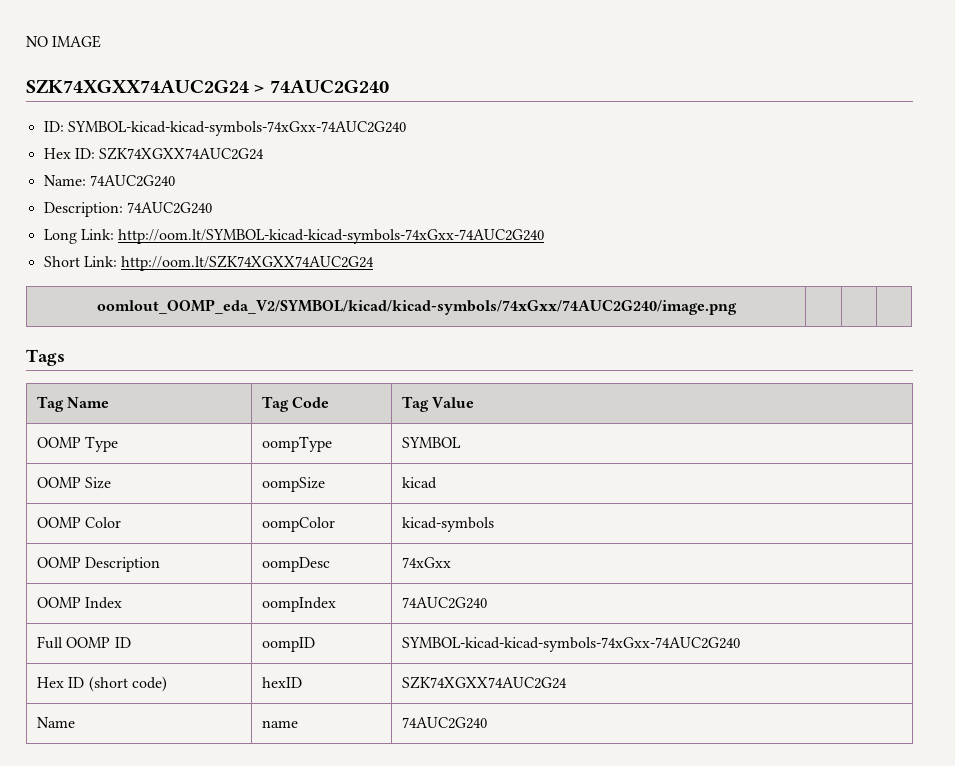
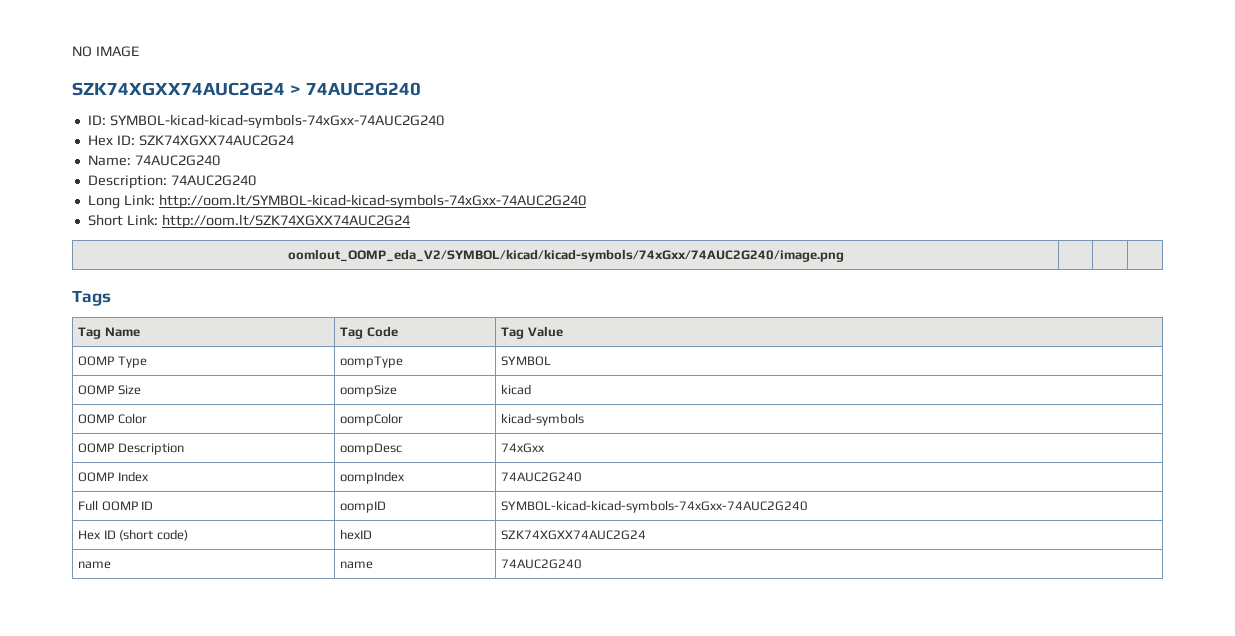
[37,717,76,728] Name -> [78,561,112,569] name

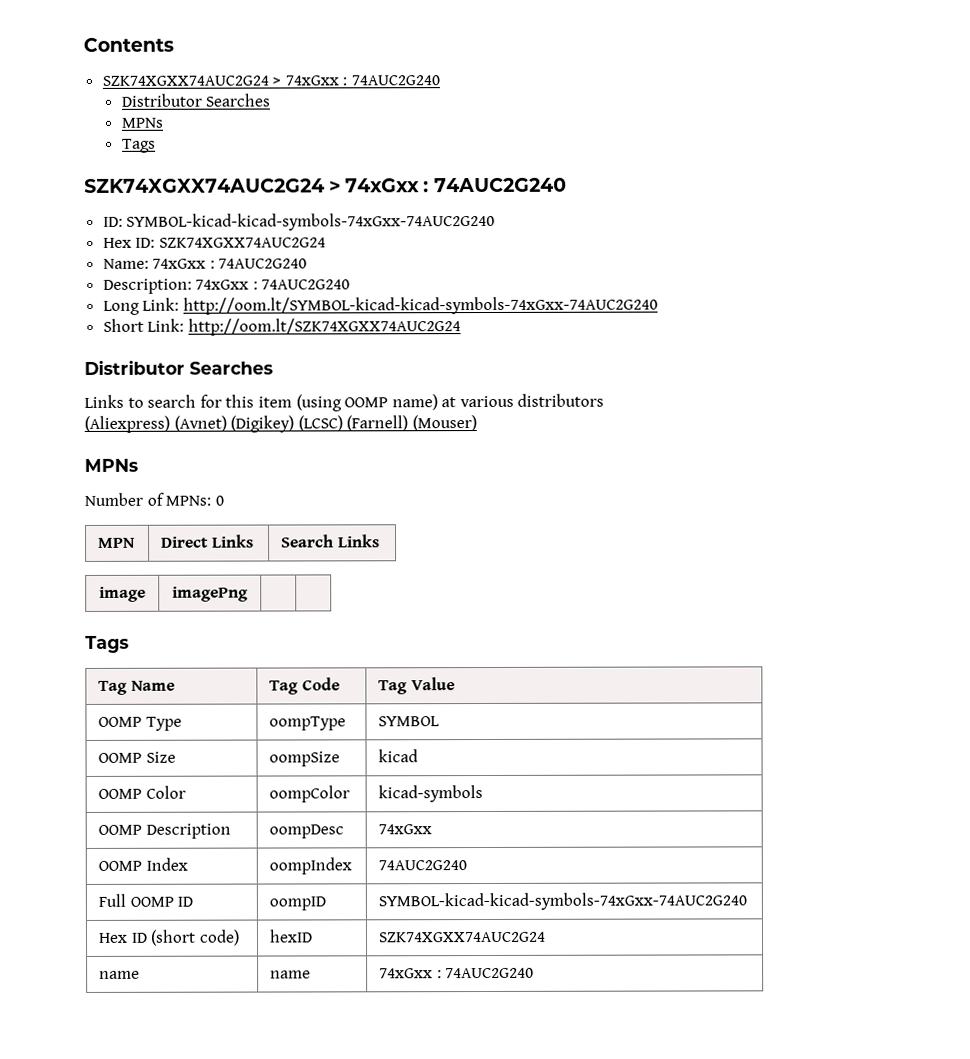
[72,46,139,57] [72,82,301,96] NO IMAGE // SZK74XGXX74AUC2G24 > -> [83,37,174,52] [101,75,441,86] [120,93,271,107] [120,117,164,128] [121,138,156,153] [84,178,430,193] Contents // SZK74XGXX74AUC2G24 > 74xGxx : 74AUC2G240 // Distributor Searches // MPNs // Tags // SZK74XGXX74AUC2G24 > 74xGxx :
(131, 160) none -> [152,258,215,269] 74xGxx :
(167, 182) none -> [195,279,258,290] 74xGxx :
[287,249,844,262] // oomlout_OOMP_eda_V2/SYMBOL/kicad/kicad-symbols/74xGxx/74AUC2G240/image.png | -> [84,359,273,375] [84,393,605,412] [84,415,477,433] [84,458,138,472] [84,492,224,506] [98,537,137,548] [161,534,254,548] [281,534,380,548] [99,586,146,602] [172,586,248,602] // Distributor Searches // Links to search for this item (using OOMP name) at various distributors // (Aliexpress) (Avnet) (Digikey) (LCSC) (Farnell) (Mouser) // MPNs // Number of MPNs: 0 // MPN | Direct Links | Search Links // image | imagePng
(374, 565) none -> [379,968,442,979] 74xGxx :

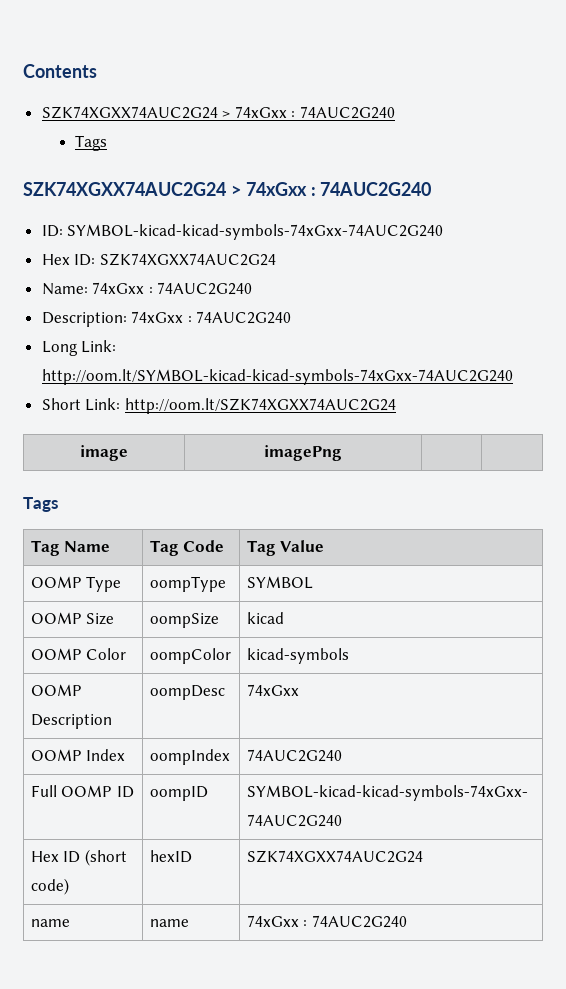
[120,93,271,107] [120,117,164,128] // Distributor Searches // MPNs -> (396, 112) none
[84,359,273,375] [84,393,605,412] [84,415,477,433] [84,458,138,472] [84,492,224,506] [98,537,137,548] [161,534,254,548] [281,534,380,548] // Distributor Searches // Links to search for this item (using OOMP name) at various distributors // (Aliexpress) (Avnet) (Digikey) (LCSC) (Farnell) (Mouser) // MPNs // Number of MPNs: 0 // MPN | Direct Links | Search Links -> (396, 406) none

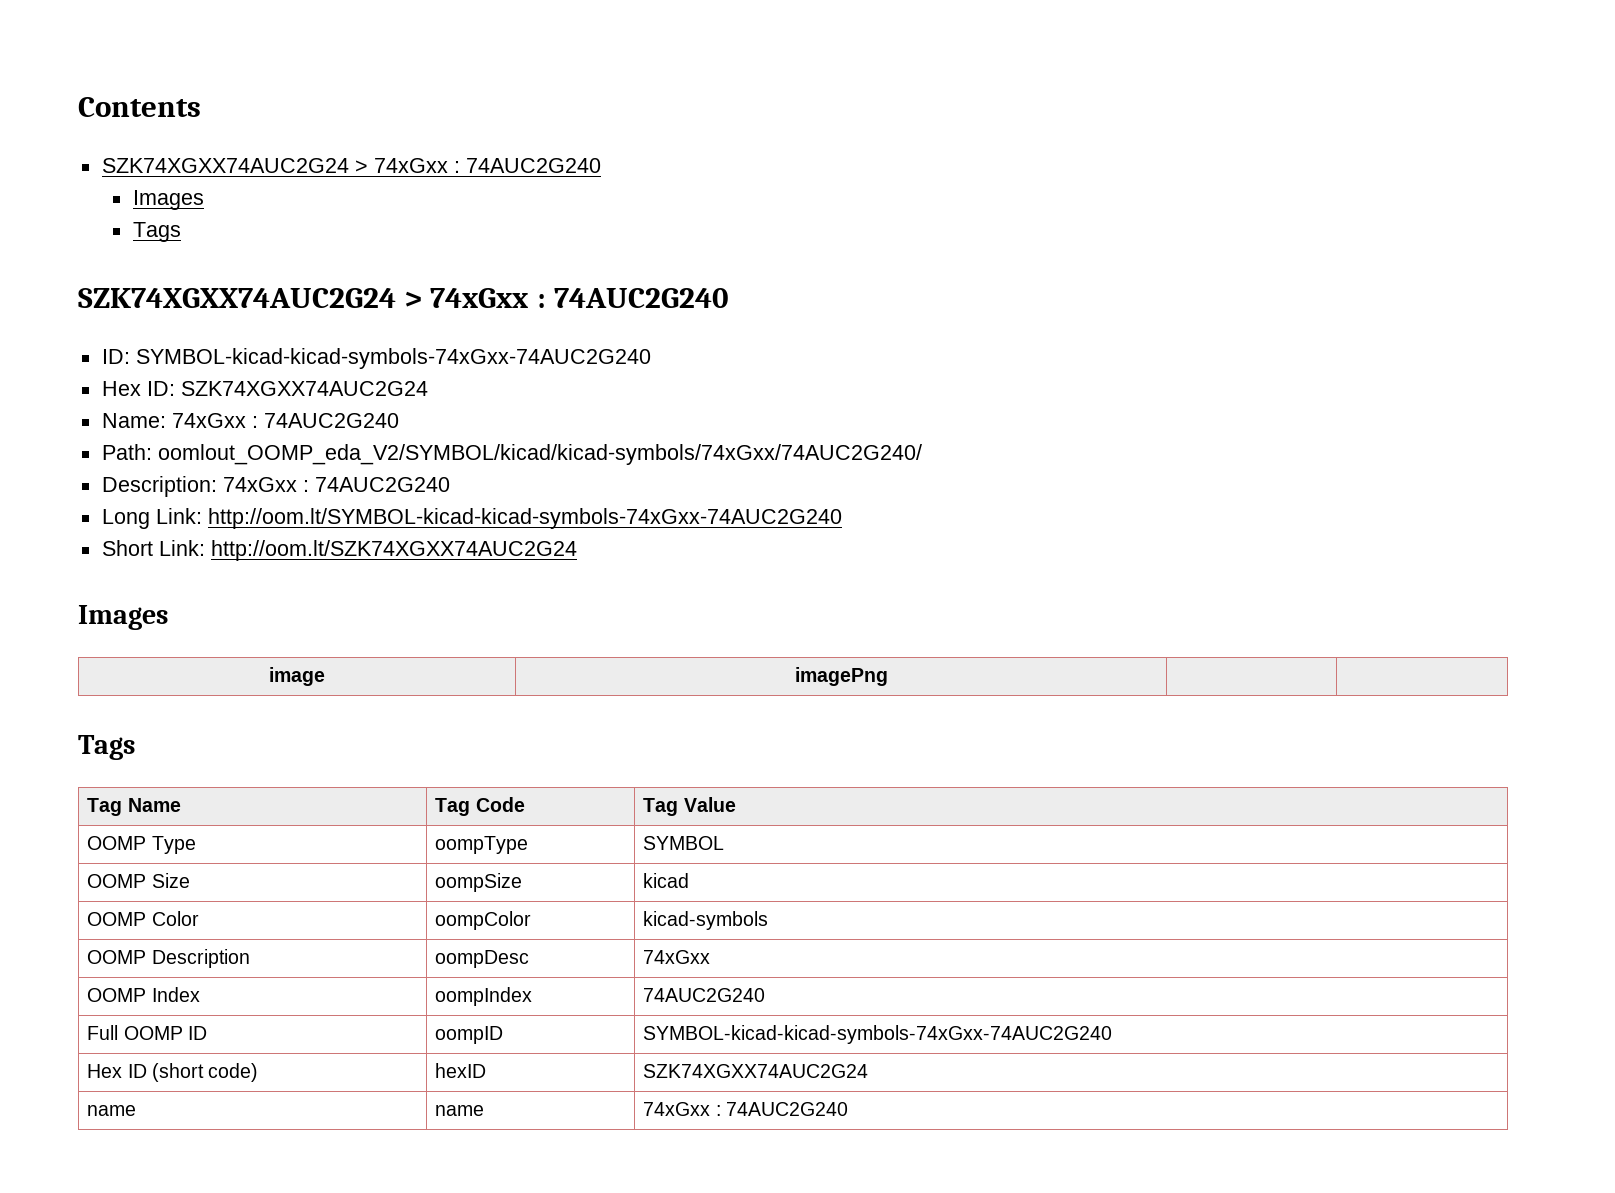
(396, 112) none -> [132,190,204,210] // Images
(253, 288) none -> [101,444,922,465] // Path: oomlout_OOMP_eda_V2/SYMBOL/kicad/kicad-symbols/74xGxx/74AUC2G240/
(396, 406) none -> [78,605,168,630] // Images

